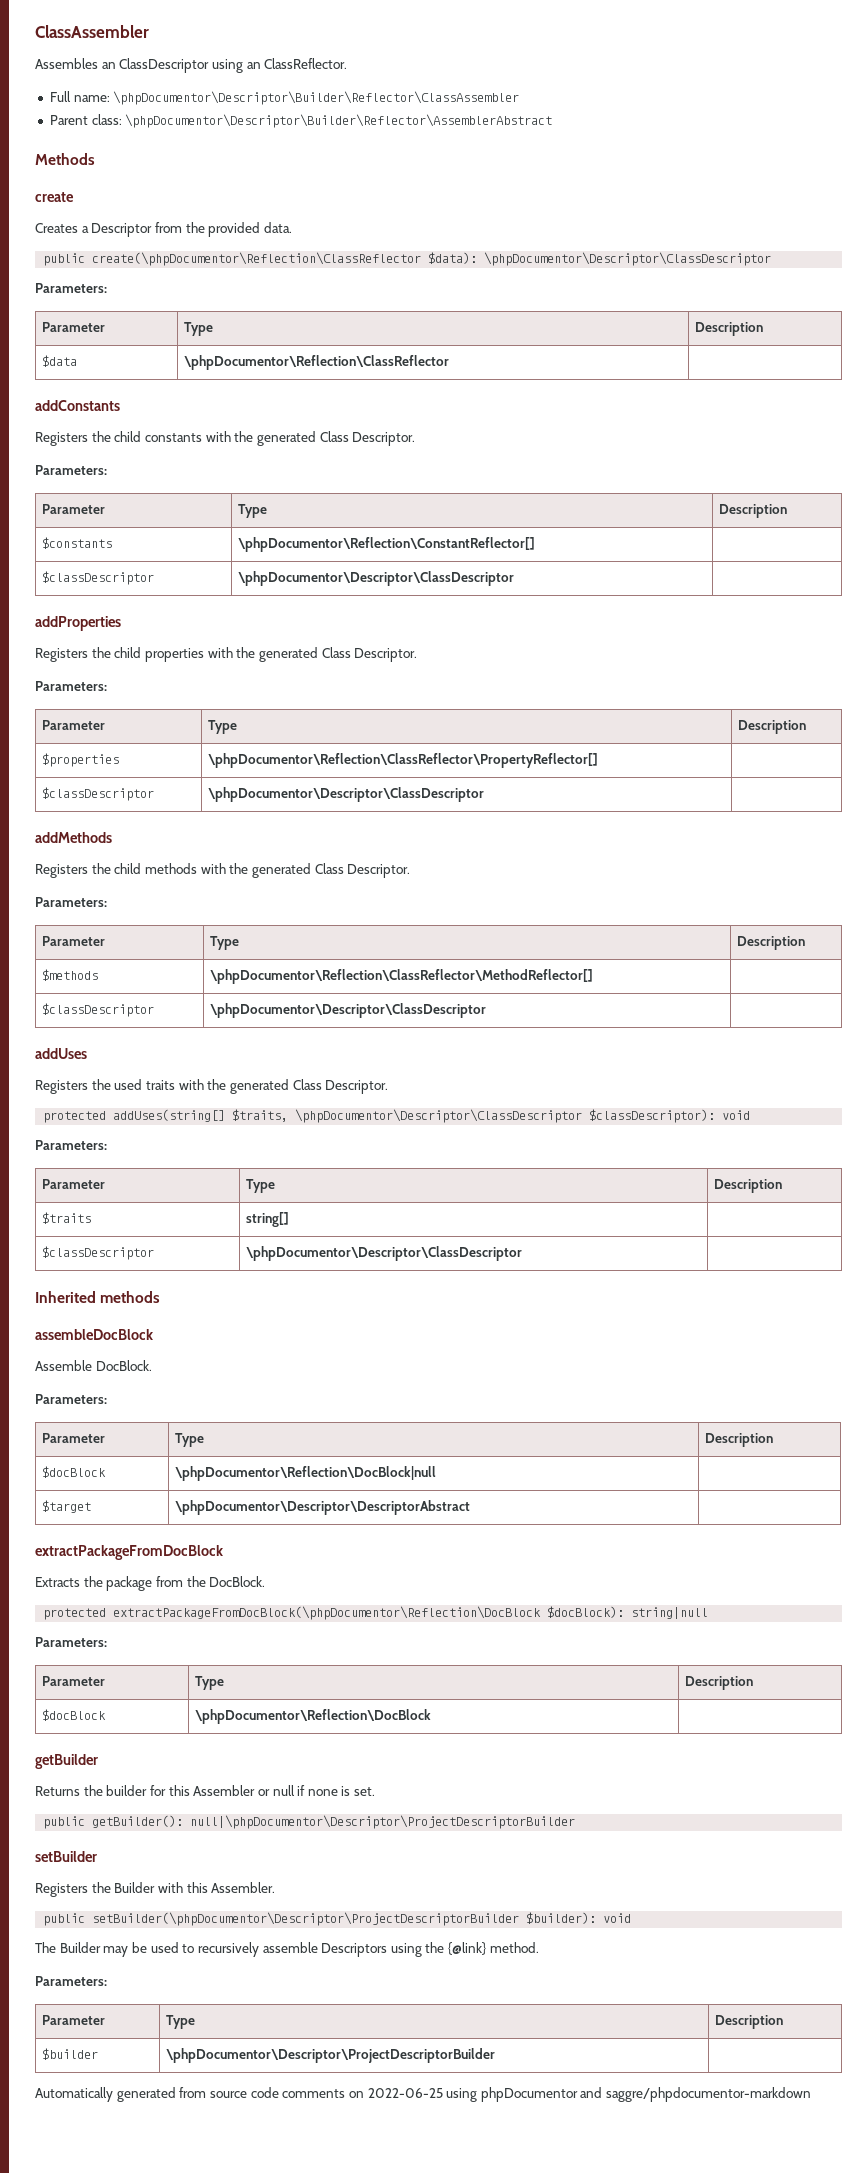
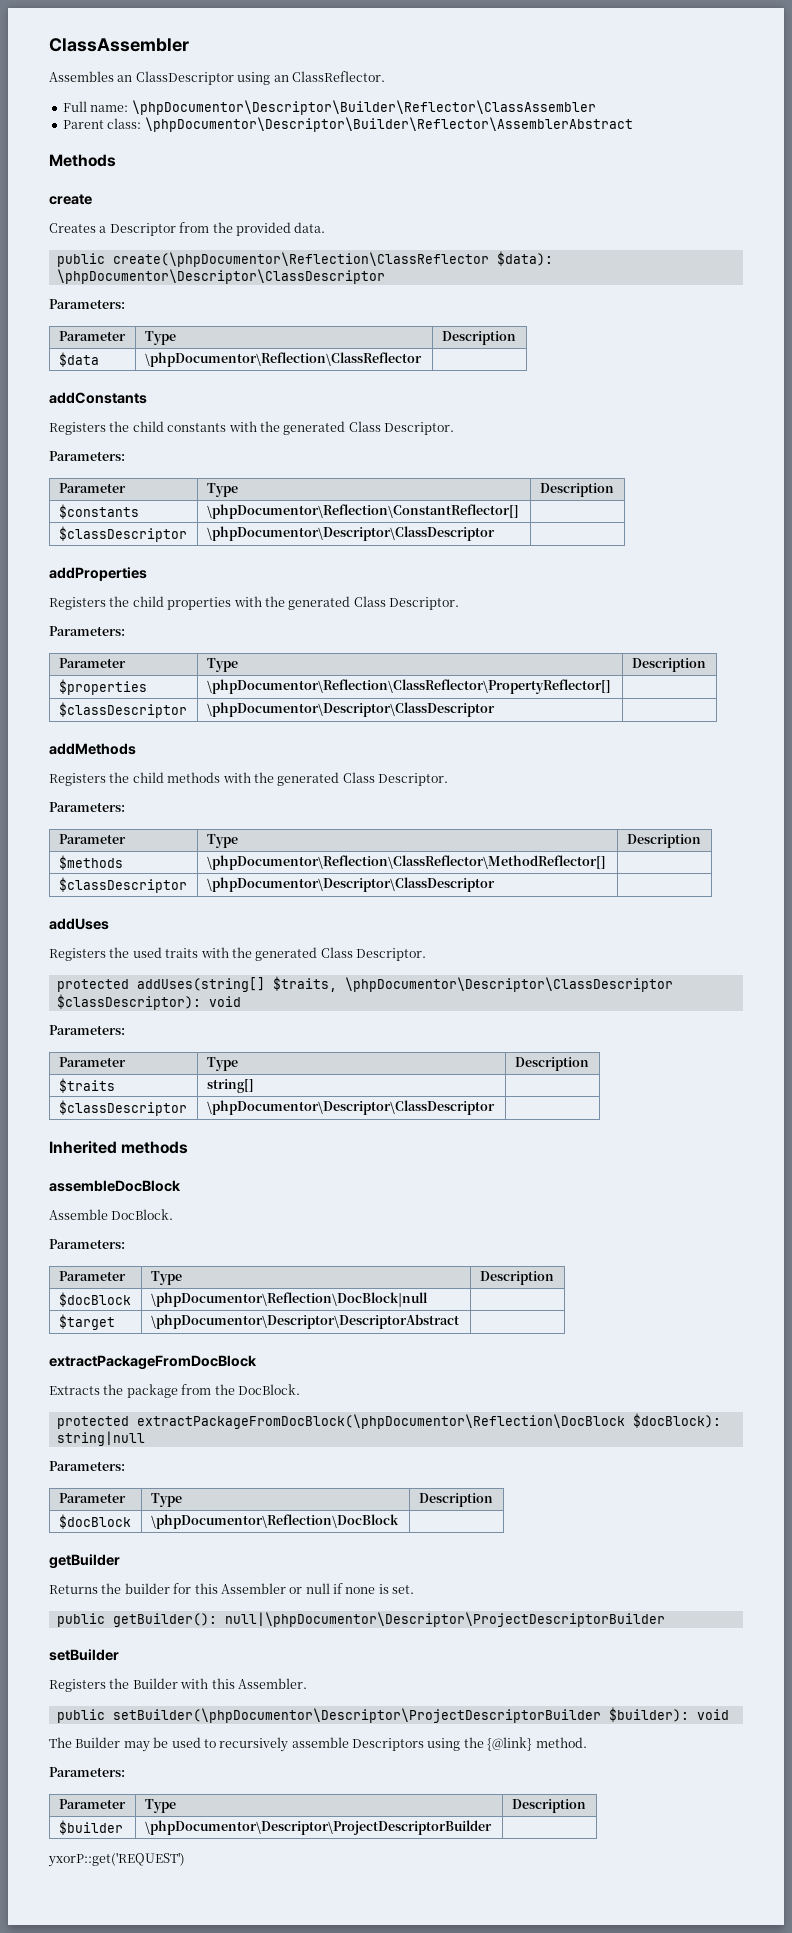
[35,2087,812,2102] Automatically generated from source code comments on 2022-06-25 using phpDocumentor and saggre/phpdocumentor-markdown -> [48,1852,185,1867] yxorP::get('REQUEST')

